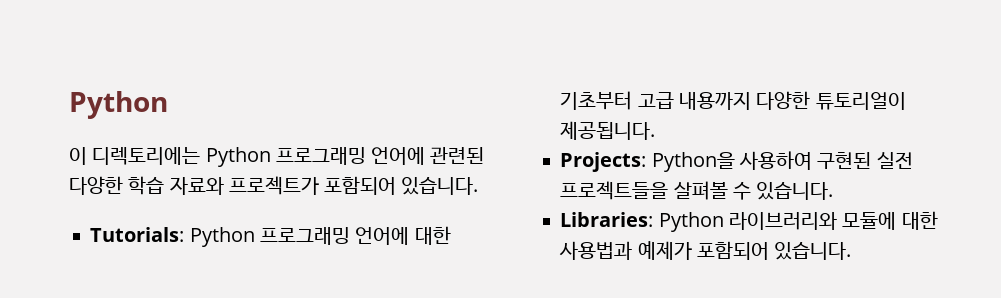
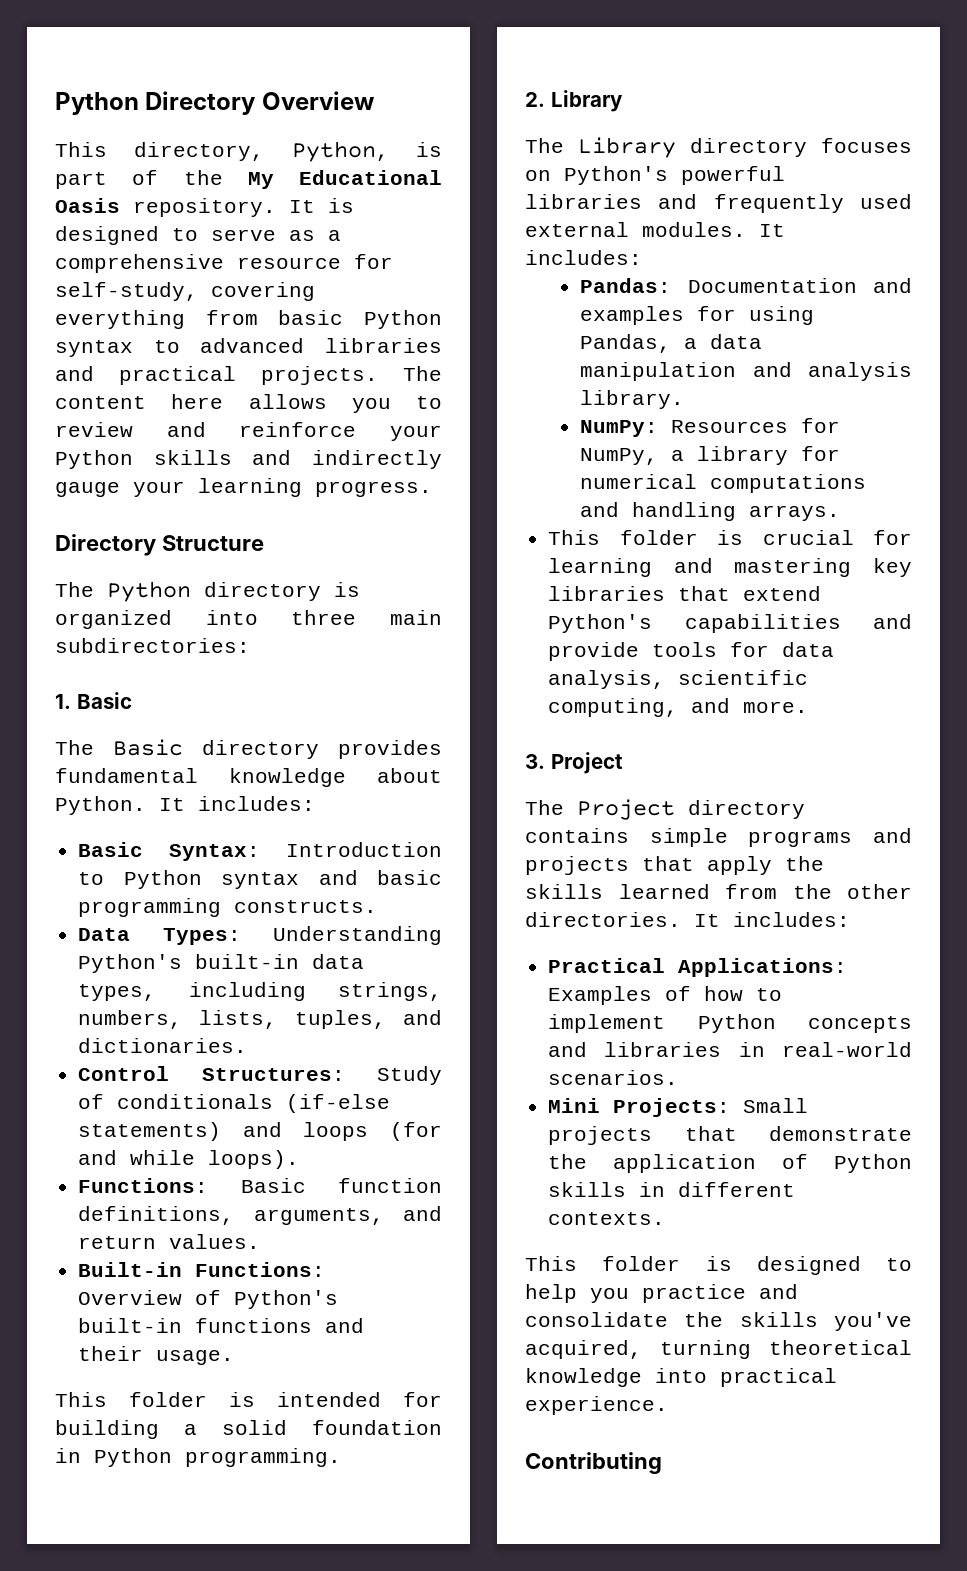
[69,91,168,119] [69,147,485,167] [69,176,479,195] [90,226,451,247] [560,91,906,110] [560,121,656,140] [560,151,913,172] [560,181,834,200] [560,211,938,232] [559,241,852,260] Python // 이 디렉토리에는 Python 프로그래밍 언어에 관련된 다양한 학습 자료와 프로젝트가 포함되어 있습니다. // Tutorials: Python 프로그래밍 언어에 대한 기초부터 고급 내용까지 다양한 튜토리얼이 제공됩니다. // Projects: Python을 사용하여 구현된 실전 프로젝트들을 살펴볼 수 있습니다. // Libraries: Python 라이브러리와 모듈에 대한 사용법과 예제가 포함되어 있습니다. -> [55,91,375,115] [55,141,442,162] [55,170,442,189] [55,198,354,217] [55,226,341,245] [55,254,393,273] [55,282,315,301] [55,310,442,329] [55,338,442,357] [55,366,442,385] [55,394,442,413] [55,422,443,441] [55,450,442,469] [55,478,432,497] [55,534,264,556] [55,581,360,602] [55,610,443,629] [55,638,250,653] [55,692,132,709] [55,739,442,759] [55,768,442,787] [55,796,315,815] [78,842,442,861] [78,870,442,889] [78,898,378,917] [78,926,442,945] [78,954,365,973] [78,982,442,1001] [78,1010,442,1029] [78,1038,248,1053] [78,1066,442,1085] [78,1094,391,1113] [78,1122,442,1141] [78,1150,300,1169] [78,1178,442,1193] [78,1206,442,1225] [78,1234,261,1249] [78,1262,326,1277] [78,1290,339,1309] [78,1318,365,1333] [78,1346,235,1365] [55,1392,442,1407] [55,1420,442,1439] [55,1448,341,1467] [525,90,623,112] [525,137,912,158] [525,166,785,185] [525,194,912,213] [525,222,785,237] [525,250,642,265] [580,278,912,293] [580,306,815,325] [580,334,763,353] [580,362,912,381] [580,390,685,409] [580,418,841,437] [580,446,841,465] [580,474,867,493] [580,502,841,521] [548,530,912,545] [548,558,912,577] [548,586,822,601] [548,614,912,633] [548,642,835,661] [548,670,809,689] [548,698,809,717] [525,752,623,774] [525,799,805,820] [525,828,912,847] [525,856,824,875] [525,884,912,899] [525,912,850,927] [548,958,848,977] [548,986,783,1005] [548,1014,912,1033] [548,1042,912,1057] [548,1070,679,1085] [548,1098,809,1117] [548,1126,912,1145] [548,1154,912,1173] [548,1182,796,1197] [548,1212,666,1225] [525,1256,912,1275] [525,1284,798,1303] [525,1312,912,1331] [525,1340,912,1359] [525,1368,837,1387] [525,1396,668,1415] [525,1452,662,1474] Python Directory Overview // This directory, Python, is part of the My Educational Oasis repository. It is designed to serve as a comprehensive resource for self-study, covering everything from basic Python syntax to advanced libraries and practical projects. The content here allows you to review and reinforce your Python skills and indirectly gauge your learning progress. // Directory Structure // The Python directory is organized into three main subdirectories: // 1. Basic // The Basic directory provides fundamental knowledge about Python. It includes: // Basic Syntax: Introduction to Python syntax and basic programming constructs. // Data Types: Understanding Python's built-in data types, including strings, numbers, lists, tuples, and dictionaries. // Control Structures: Study of conditionals (if-else statements) and loops (for and while loops). // Functions: Basic function definitions, arguments, and return values. // Built-in Functions: Overview of Python's built-in functions and their usage. // This folder is intended for building a solid foundation in Python programming. // 2. Library // The Library directory focuses on Python's powerful libraries and frequently used external modules. It includes: // Pandas: Documentation and examples for using Pandas, a data manipulation and analysis library. // NumPy: Resources for NumPy, a library for numerical computations and handling arrays. // This folder is crucial for learning and mastering key libraries that extend Python's capabilities and provide tools for data analysis, scientific computing, and more. // 3. Project // The Project directory contains simple programs and projects that apply the skills learned from the other directories. It includes: // Practical Applications: Examples of how to implement Python concepts and libraries in real-world scenarios. // Mini Projects: Small projects that demonstrate the application of Python skills in different contexts. // This folder is designed to help you practice and consolidate the skills you've acquired, turning theoretical knowledge into practical experience. // Contributing

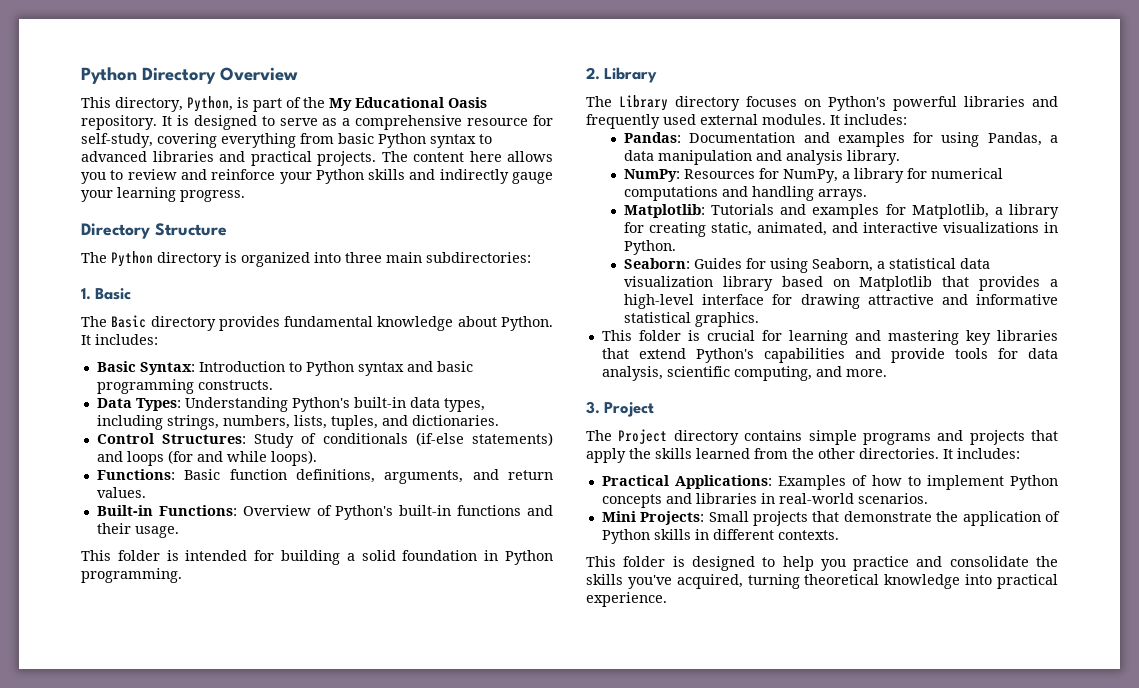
(841, 513) none -> [624,204,1059,219] [624,222,1058,237] [624,240,677,255] [624,258,991,273] [624,276,1058,291] [624,294,1058,309] [624,312,760,327] // Matplotlib: Tutorials and examples for Matplotlib, a library for creating static, animated, and interactive visualizations in Python. // Seaborn: Guides for using Seaborn, a statistical data visualization library based on Matplotlib that provides a high-level interface for drawing attractive and informative statistical graphics.
[525,1452,662,1474] // Contributing -> (667, 599) none

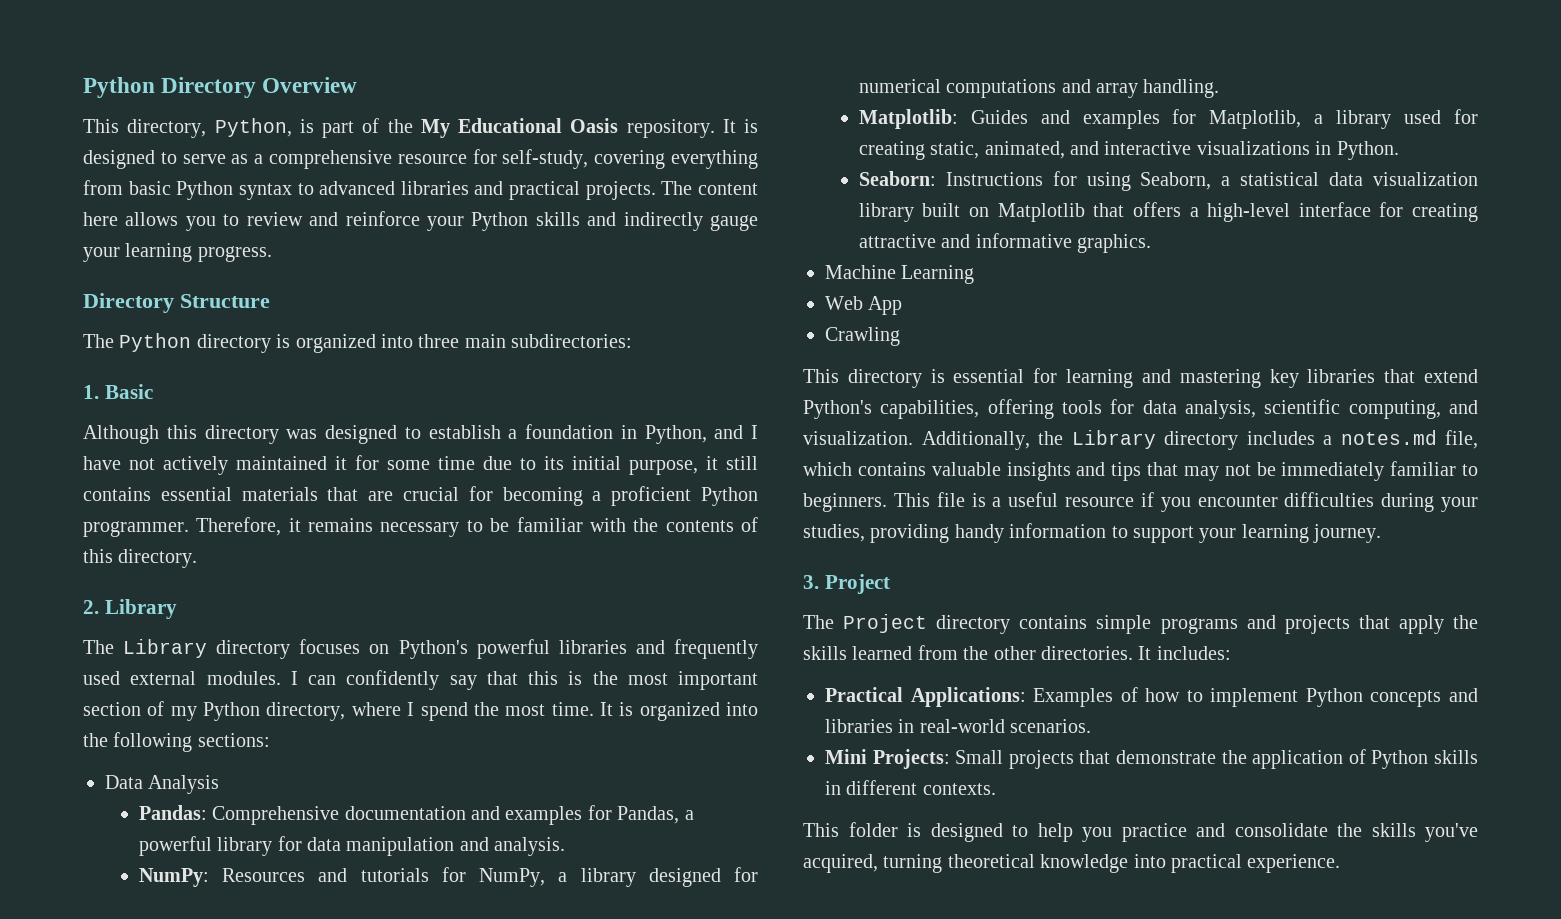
[81,315,553,331] [81,334,158,345] [96,361,473,376] [96,379,273,394] [96,397,485,412] [96,415,499,430] [96,432,553,448] [96,450,317,466] [96,469,554,484] [96,487,146,498] [96,505,553,520] [96,523,179,538] [81,550,553,565] [81,568,182,583] The Basic directory provides fundamental knowledge about Python. It includes: // Basic Syntax: Introduction to Python syntax and basic programming constructs. // Data Types: Understanding Python's built-in data types, including strings, numbers, lists, tuples, and dictionaries. // Control Structures: Study of conditionals (if-else statements) and loops (for and while loops). // Functions: Basic function definitions, arguments, and return values. // Built-in Functions: Overview of Python's built-in functions and their usage. // This folder is intended for building a solid foundation in Python programming. -> [83,424,758,444] [83,455,758,475] [83,486,758,506] [83,517,759,537] [83,549,198,568] Although this directory was designed to establish a foundation in Python, and I have not actively maintained it for some time due to its initial purpose, it still contains essential materials that are crucial for becoming a proficient Python programmer. Therefore, it remains necessary to be familiar with the contents of this directory.
[830,114,907,125] It includes: -> [290,670,758,690] [83,701,758,721] [83,732,270,752] [105,775,220,794] I can confidently say that this is the most important section of my Python directory, where I spend the most time. It is organized into the following sections: // Data Analysis
[689,132,980,147] Documentation and examples for using -> [212,805,612,825] Comprehensive documentation and examples for
(1058, 139) none -> [138,836,302,856] powerful library for
[786,150,901,165] analysis library. -> [494,837,566,856] analysis.
(756, 174) none -> [318,868,429,882] and tutorials
(905, 175) none -> [648,868,721,887] designed
[752,186,868,201] handling arrays. -> [1096,79,1220,98] array handling.
[711,204,775,215] Tutorials -> [970,110,1028,124] Guides
(1059, 211) none -> [1404,110,1442,124] used
[694,258,743,269] Guides -> [945,172,1043,186] Instructions
[781,276,823,287] based -> [922,203,961,217] built
[979,276,1041,291] provides -> [1132,202,1181,217] offers
[800,294,860,309] drawing -> [1412,203,1478,222] creating
[624,312,692,323] statistical -> (1072, 240) none
[601,330,755,341] This folder is crucial -> [825,265,975,284] [825,296,903,315] [825,327,900,346] [803,369,1025,388] Machine Learning // Web App // Crawling // This directory is essential
[763,348,945,363] capabilities and provide -> [880,399,1054,419] capabilities, offering
[845,369,887,377] more. -> [803,430,1478,450] [803,461,1478,481] [803,492,1478,512] [803,523,1382,543] visualization. Additionally, the Library directory includes a notes.md file, which contains valuable insights and tips that may not be immediately familiar to beginners. This file is a useful resource if you encounter difficulties during your studies, providing handy information to support your learning journey.

